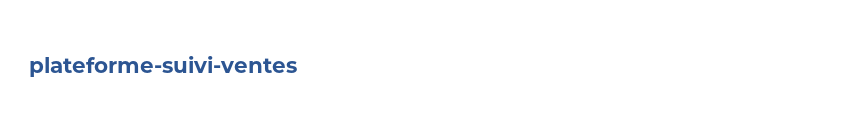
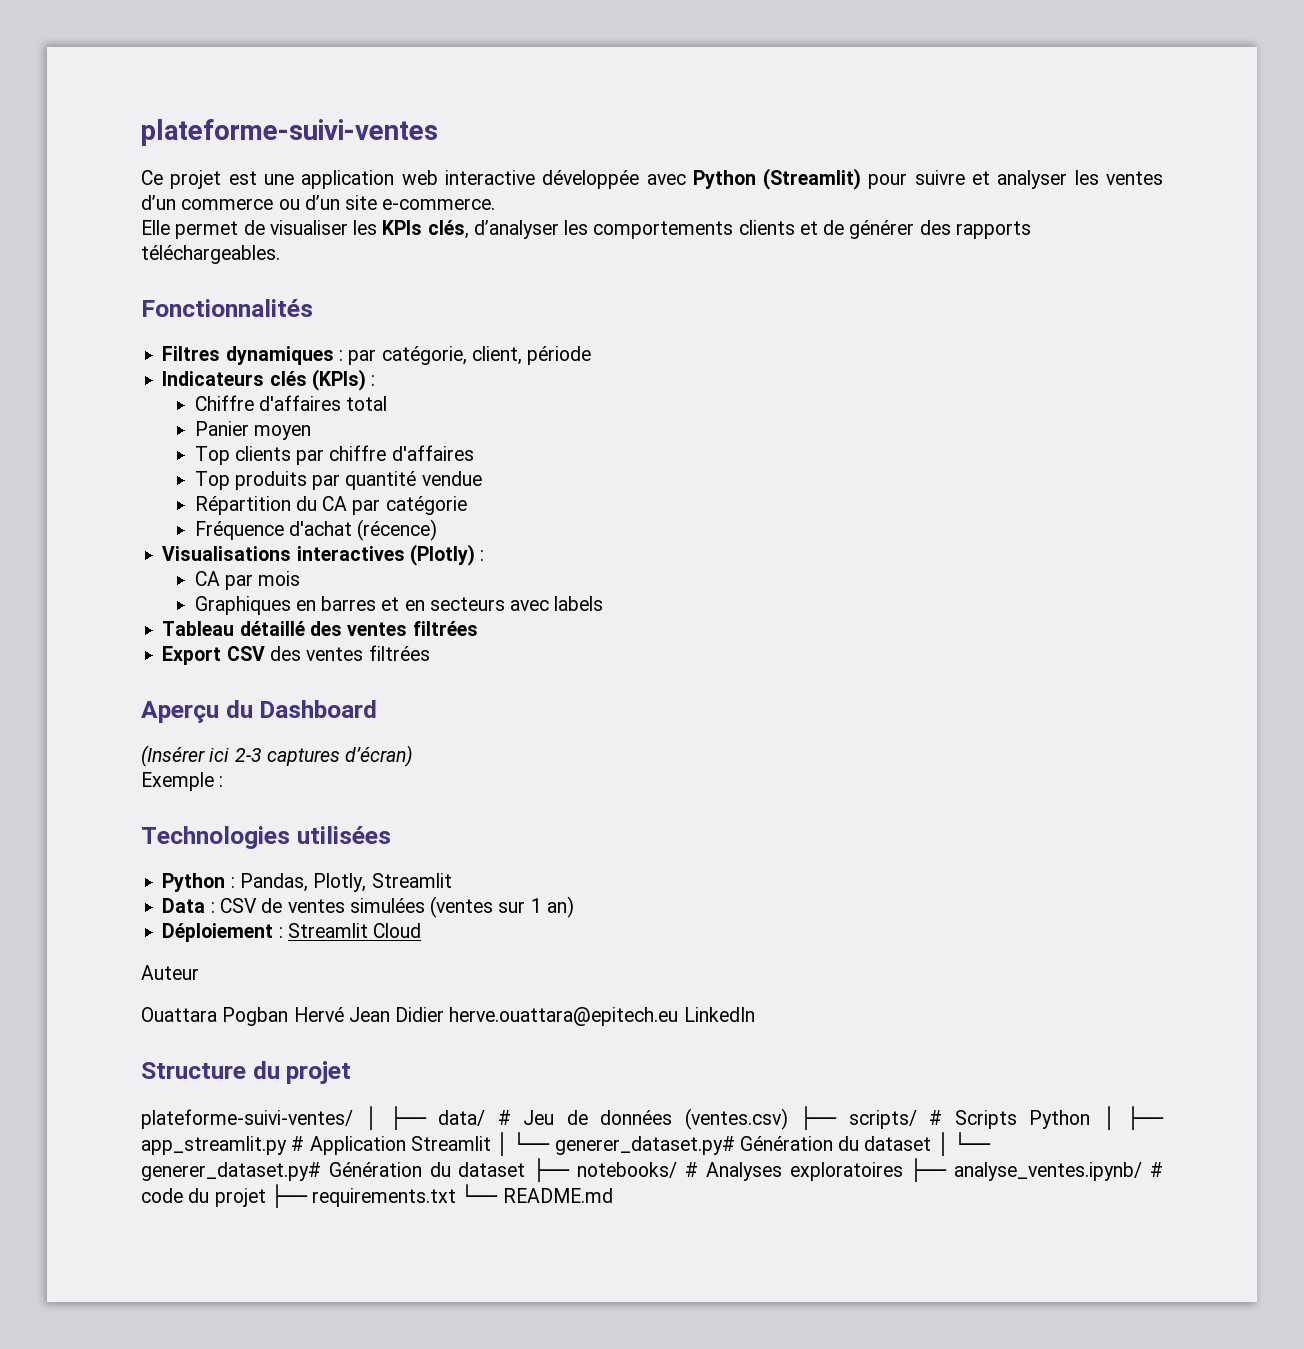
(297, 66) none -> [141,168,1163,190] [141,195,496,210] [141,220,1031,239] [141,245,280,264] [141,299,313,317] [162,346,592,365] [162,369,376,391] [194,395,388,411] [194,421,311,440] [194,445,474,465] [194,471,482,490] [194,496,467,515] [194,519,438,541] [162,544,485,566] [194,571,301,590] [194,596,604,615] [162,621,478,636] [162,645,430,665] [141,700,378,723] [141,745,414,767] [141,772,224,791] [141,826,391,849] [162,873,452,892] [162,896,574,918] [162,923,422,942] [141,965,199,980] [141,1007,755,1026] [141,1061,352,1084] [141,1106,1164,1130] [141,1132,991,1156] [141,1158,1164,1182] [141,1184,613,1208] // Ce projet est une application web interactive développée avec Python (Streamlit) pour suivre et analyser les ventes d’un commerce ou d’un site e-commerce. // Elle permet de visualiser les KPIs clés, d’analyser les comportements clients et de générer des rapports téléchargeables. // Fonctionnalités // Filtres dynamiques : par catégorie, client, période // Indicateurs clés (KPIs) : // Chiffre d'affaires total // Panier moyen // Top clients par chiffre d'affaires // Top produits par quantité vendue // Répartition du CA par catégorie // Fréquence d'achat (récence) // Visualisations interactives (Plotly) : // CA par mois // Graphiques en barres et en secteurs avec labels // Tableau détaillé des ventes filtrées // Export CSV des ventes filtrées // Aperçu du Dashboard // (Insérer ici 2-3 captures d’écran) // Exemple : // Technologies utilisées // Python : Pandas, Plotly, Streamlit // Data : CSV de ventes simulées (ventes sur 1 an) // Déploiement : Streamlit Cloud // Auteur // Ouattara Pogban Hervé Jean Didier herve.ouattara@epitech.eu LinkedIn // Structure du projet // plateforme-suivi-ventes/ │ ├── data/ # Jeu de données (ventes.csv) ├── scripts/ # Scripts Python │ ├── app_streamlit.py # Application Streamlit │ └── generer_dataset.py# Génération du dataset │ └── generer_dataset.py# Génération du dataset ├── notebooks/ # Analyses exploratoires ├── analyse_ventes.ipynb/ # code du projet ├── requirements.txt └── README.md

